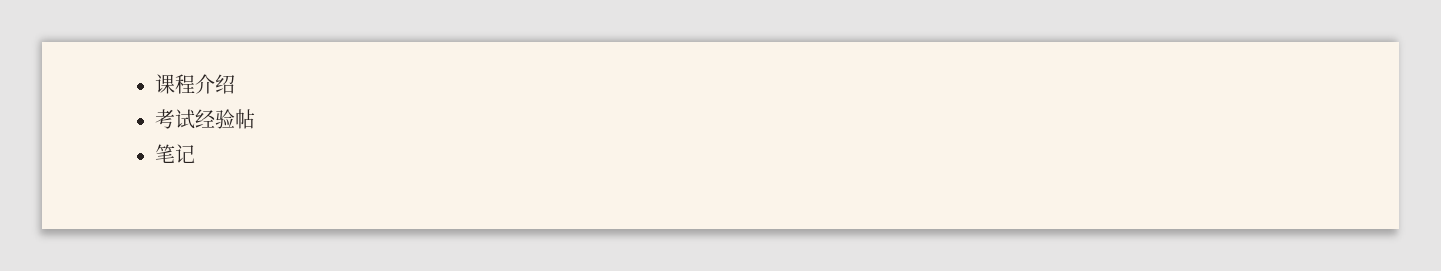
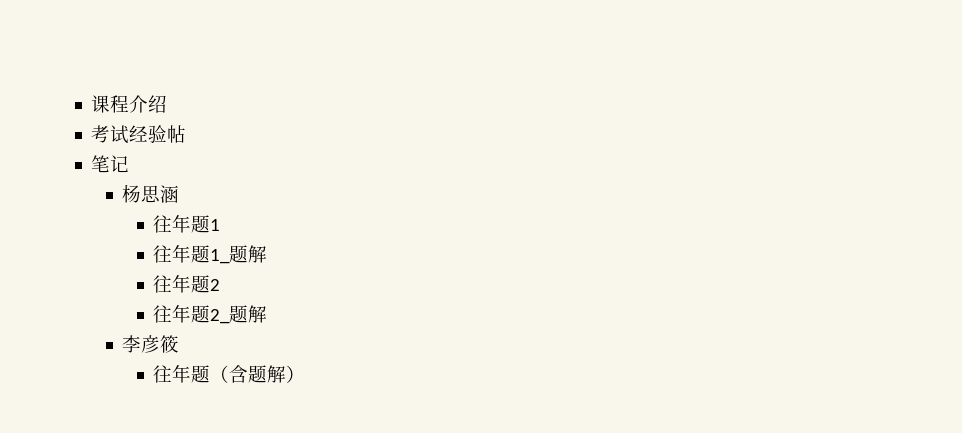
(195, 153) none -> [122,184,180,203] [153,214,221,233] [153,244,268,264] [153,274,221,293] [153,304,268,324] [122,335,180,353] [153,364,306,383] // 杨思涵 // 往年题1 // 往年题1_题解 // 往年题2 // 往年题2_题解 // 李彦筱 // 往年题（含题解）

